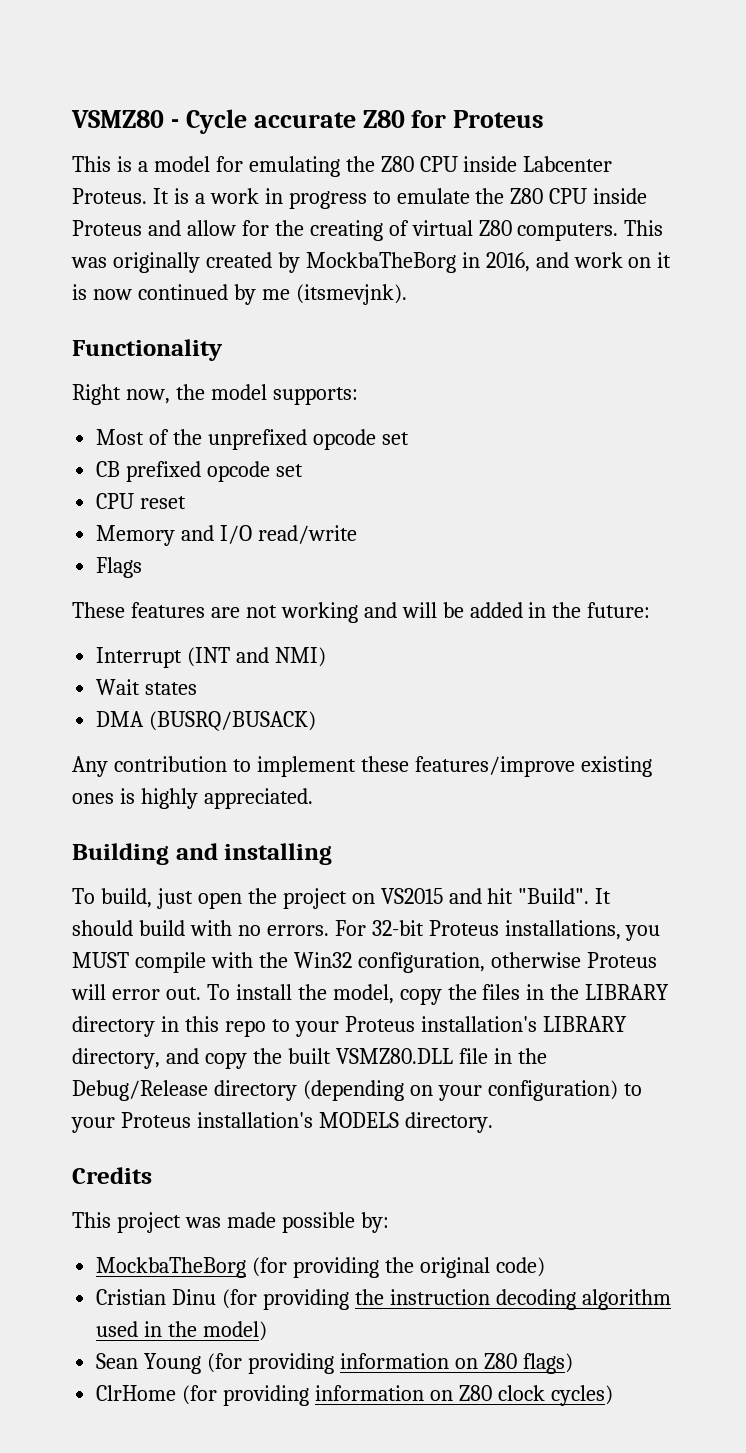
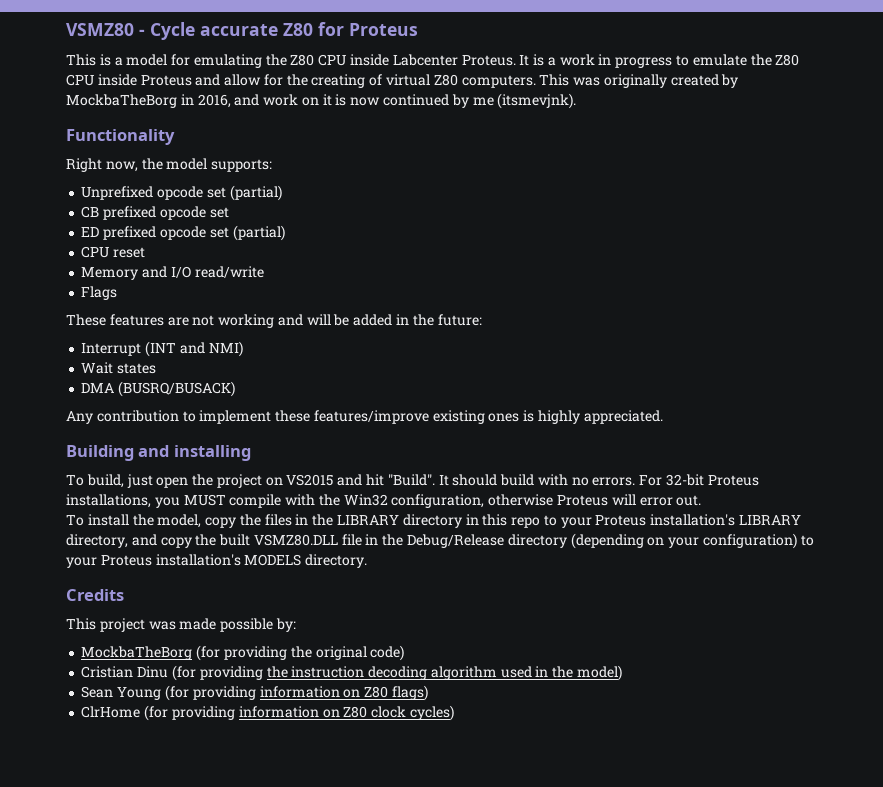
[96,429,409,450] Most of the unprefixed opcode set -> [81,185,282,201] Unprefixed opcode set (partial)
(304, 470) none -> [81,225,285,241] // ED prefixed opcode set (partial)
(201, 993) none -> (702, 500) //

